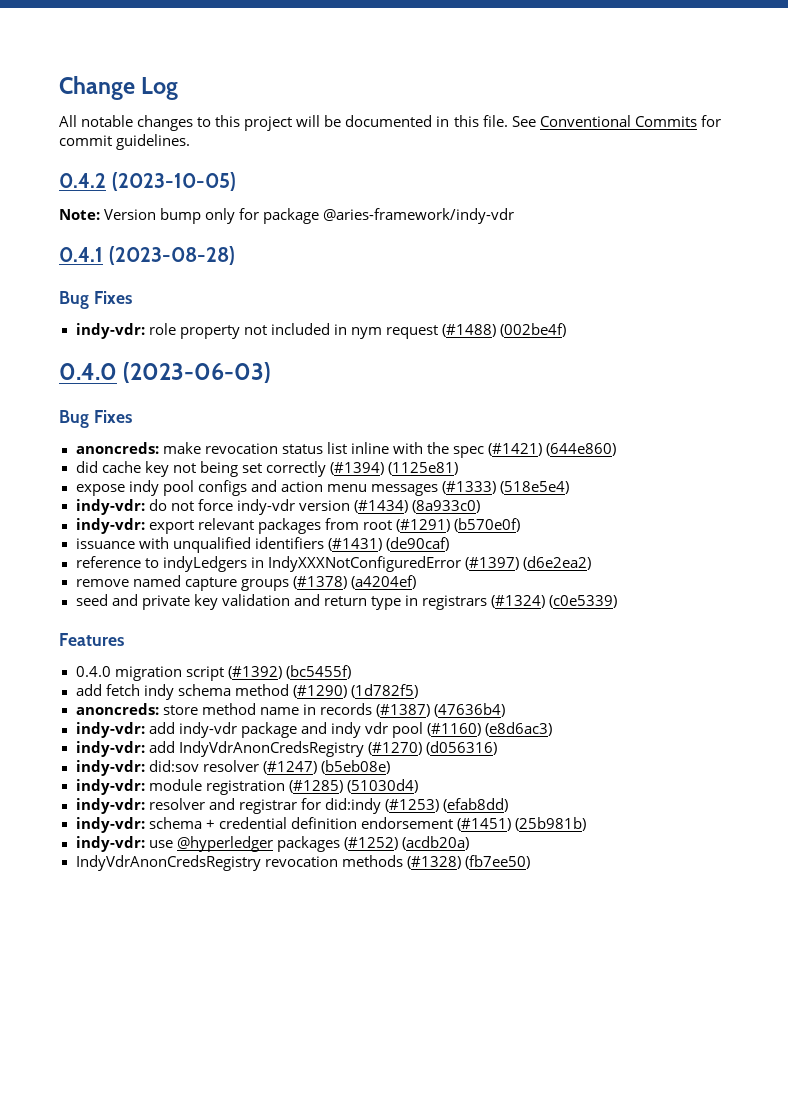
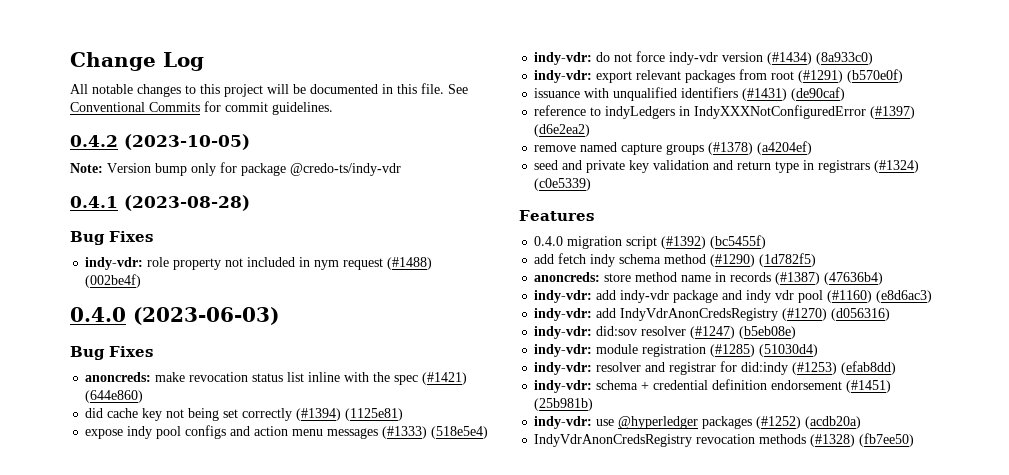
[323,208,515,224] @aries-framework/indy-vdr -> [290,163,401,176] @credo-ts/indy-vdr

